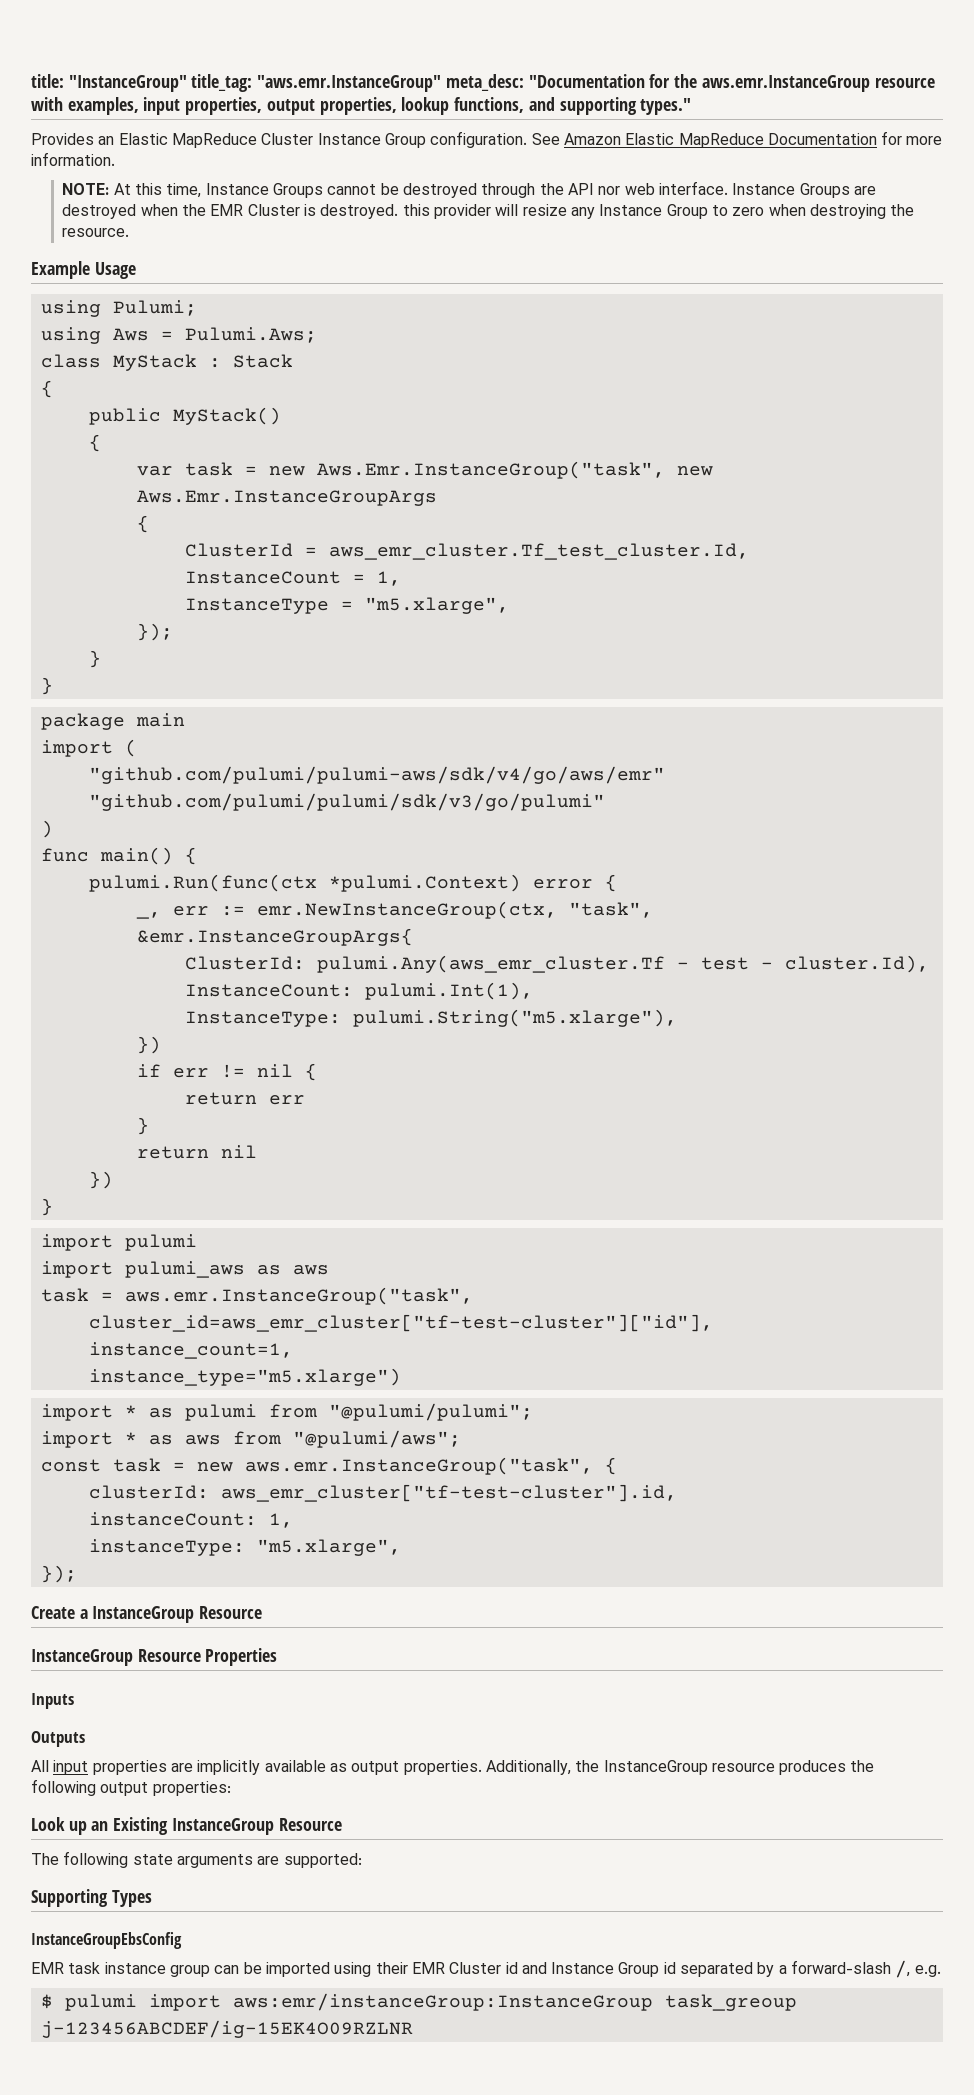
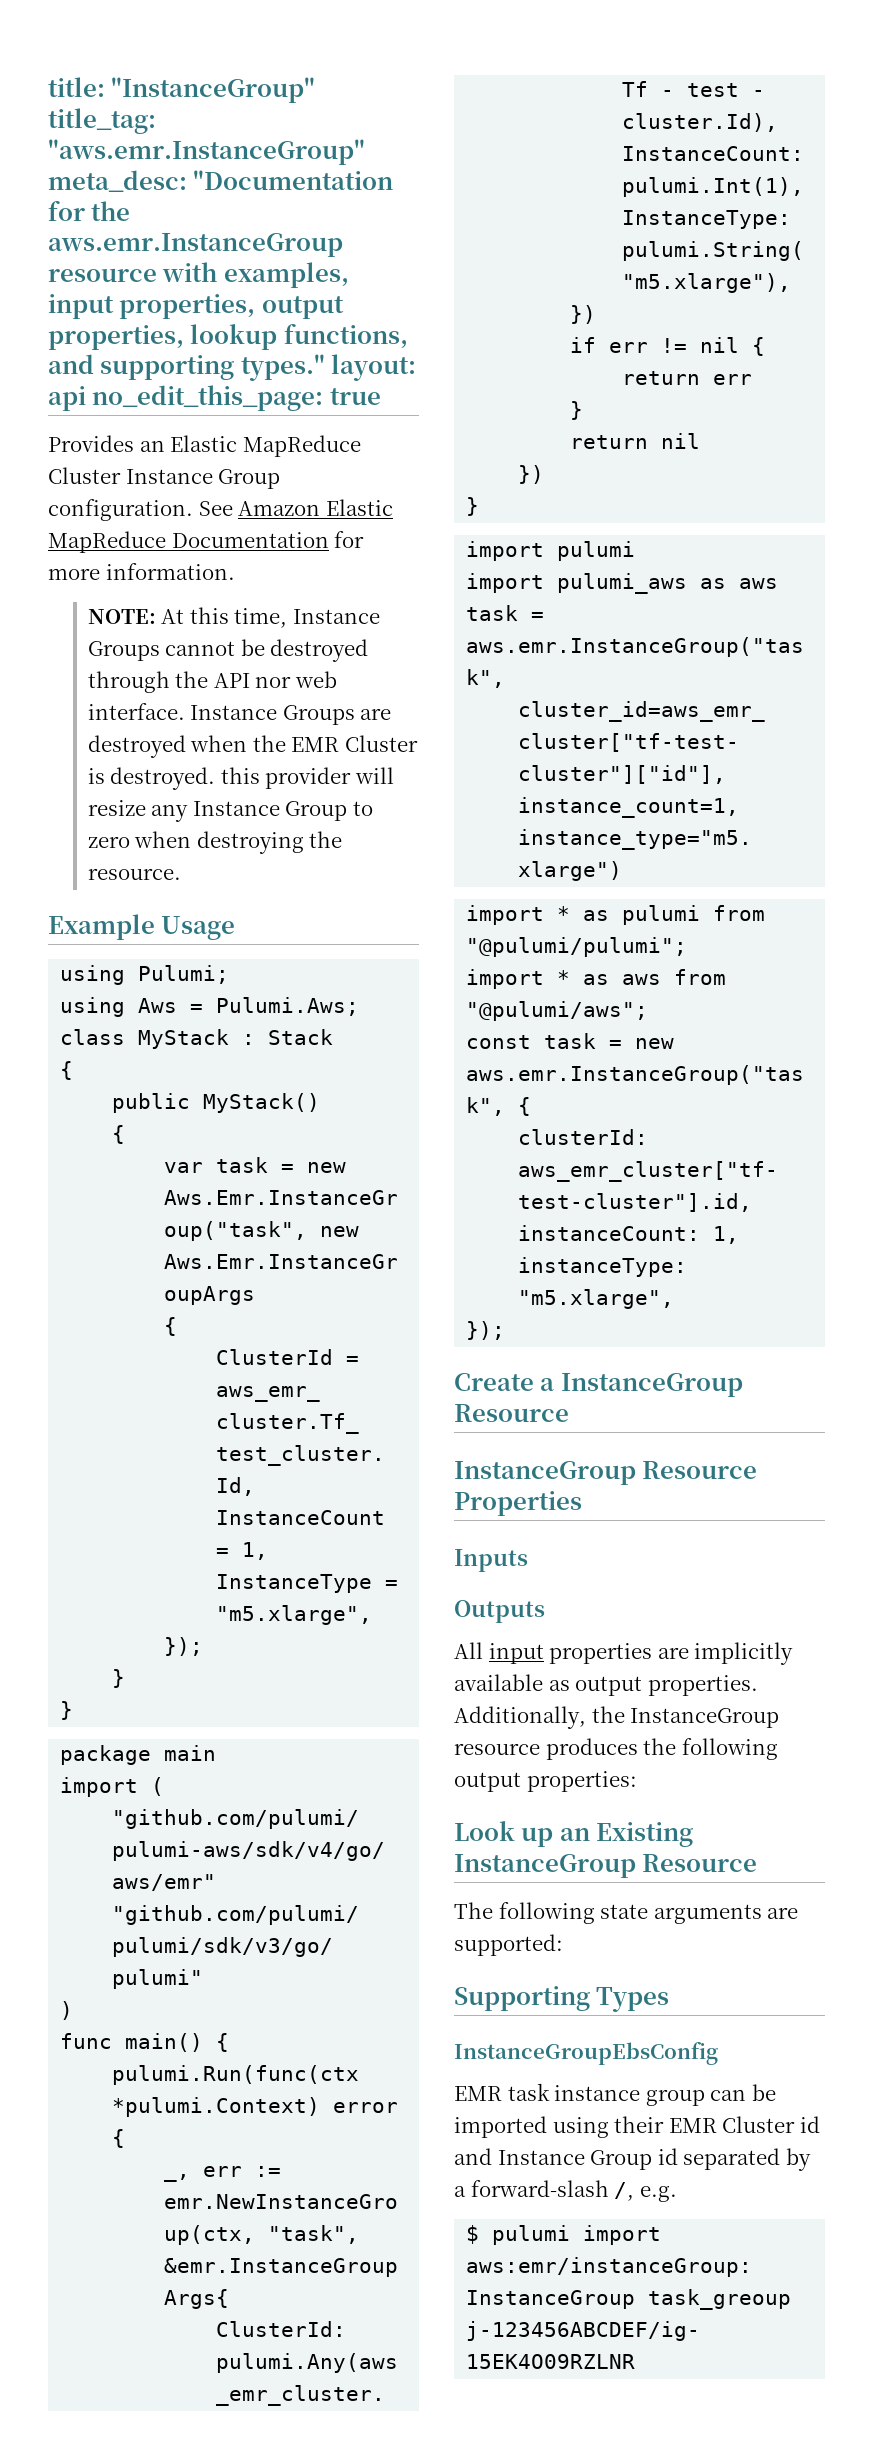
(692, 106) none -> [331,354,417,381] [48,385,381,411] layout: api no_edit_this_page: true

